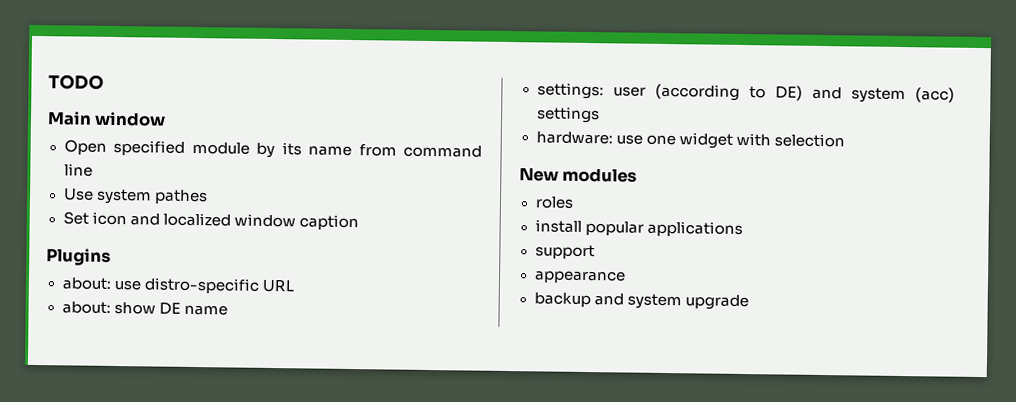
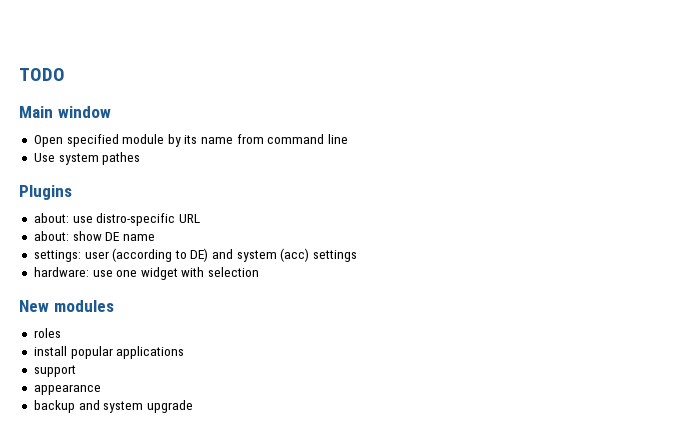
[62,211,359,231] // Set icon and localized window caption -> (141, 158) none

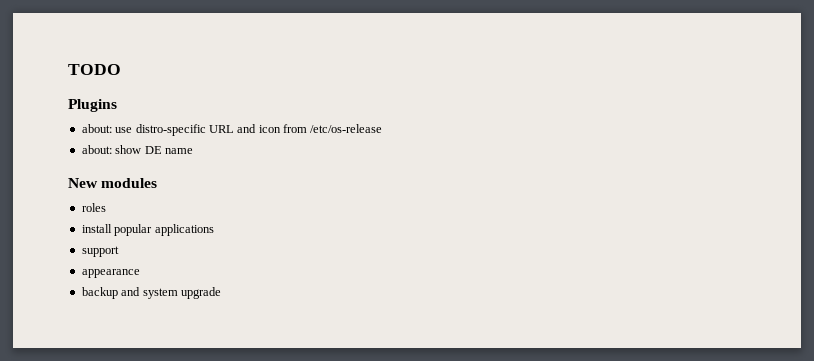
[19,106,111,118] [33,134,349,147] [33,152,141,165] // Main window // Open specified module by its name from command line // Use system pathes -> (121, 69) none
(200, 218) none -> [237,124,383,133] and icon from /etc/os-release
[33,248,358,262] [33,267,260,280] // settings: user (according to DE) and system (acc) settings // hardware: use one widget with selection -> (193, 151) none

